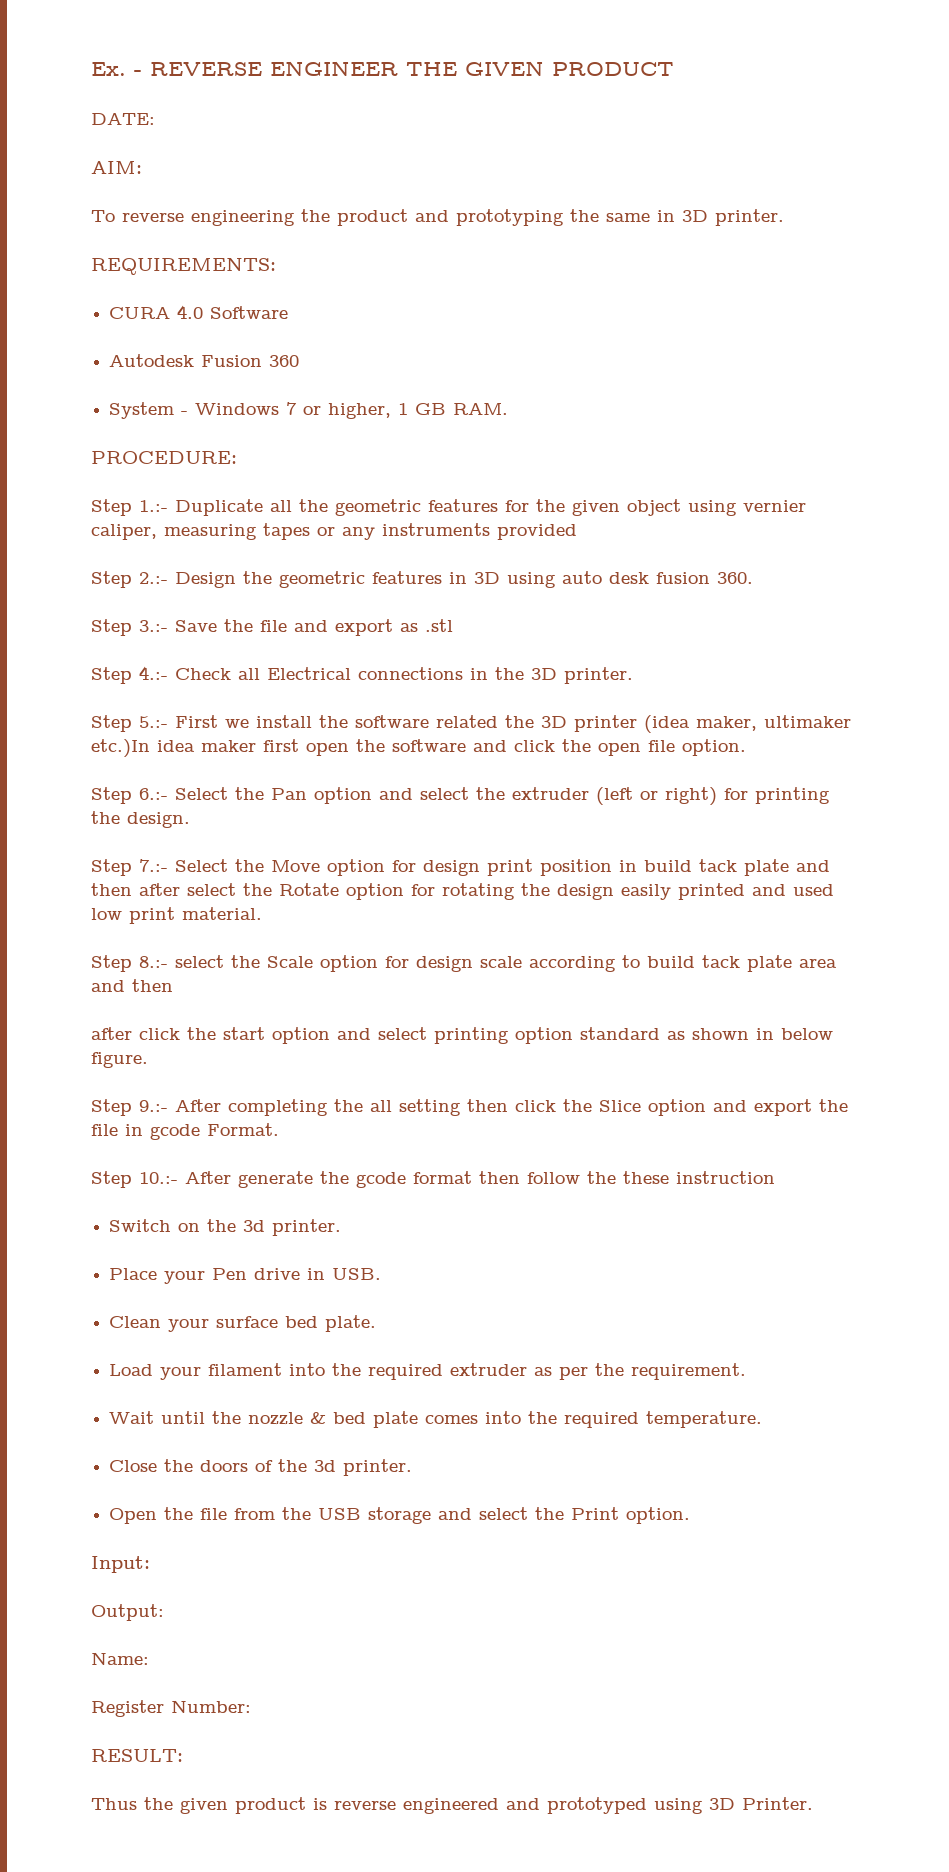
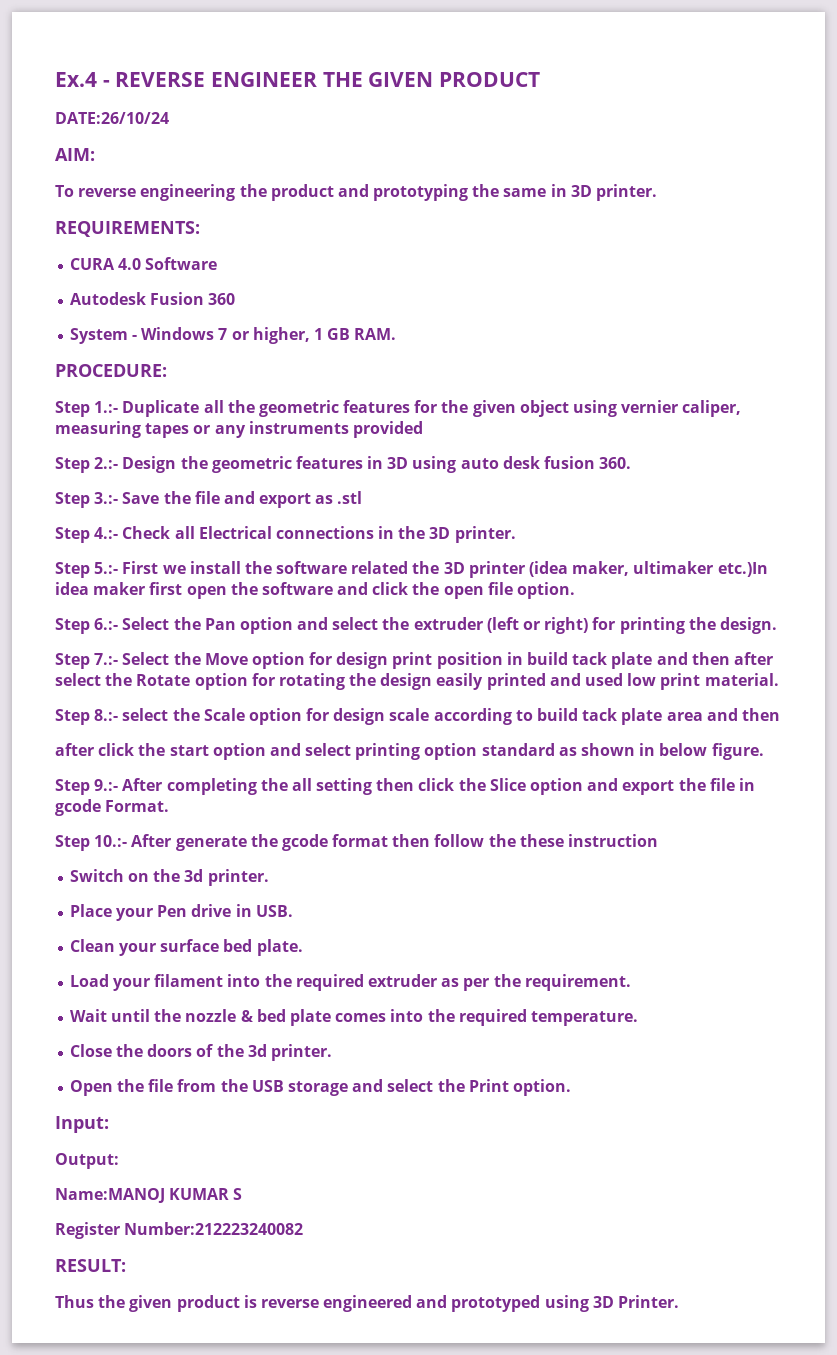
[91,62,126,76] Ex. -> [55,72,97,87] Ex.4
[91,113,155,125] DATE: -> [55,112,169,124] DATE:26/10/24
[91,1652,149,1665] Name: -> [55,1188,243,1203] Name:MANOJ KUMAR S
[171,1700,251,1713] Number: -> [124,1222,304,1235] Number:212223240082

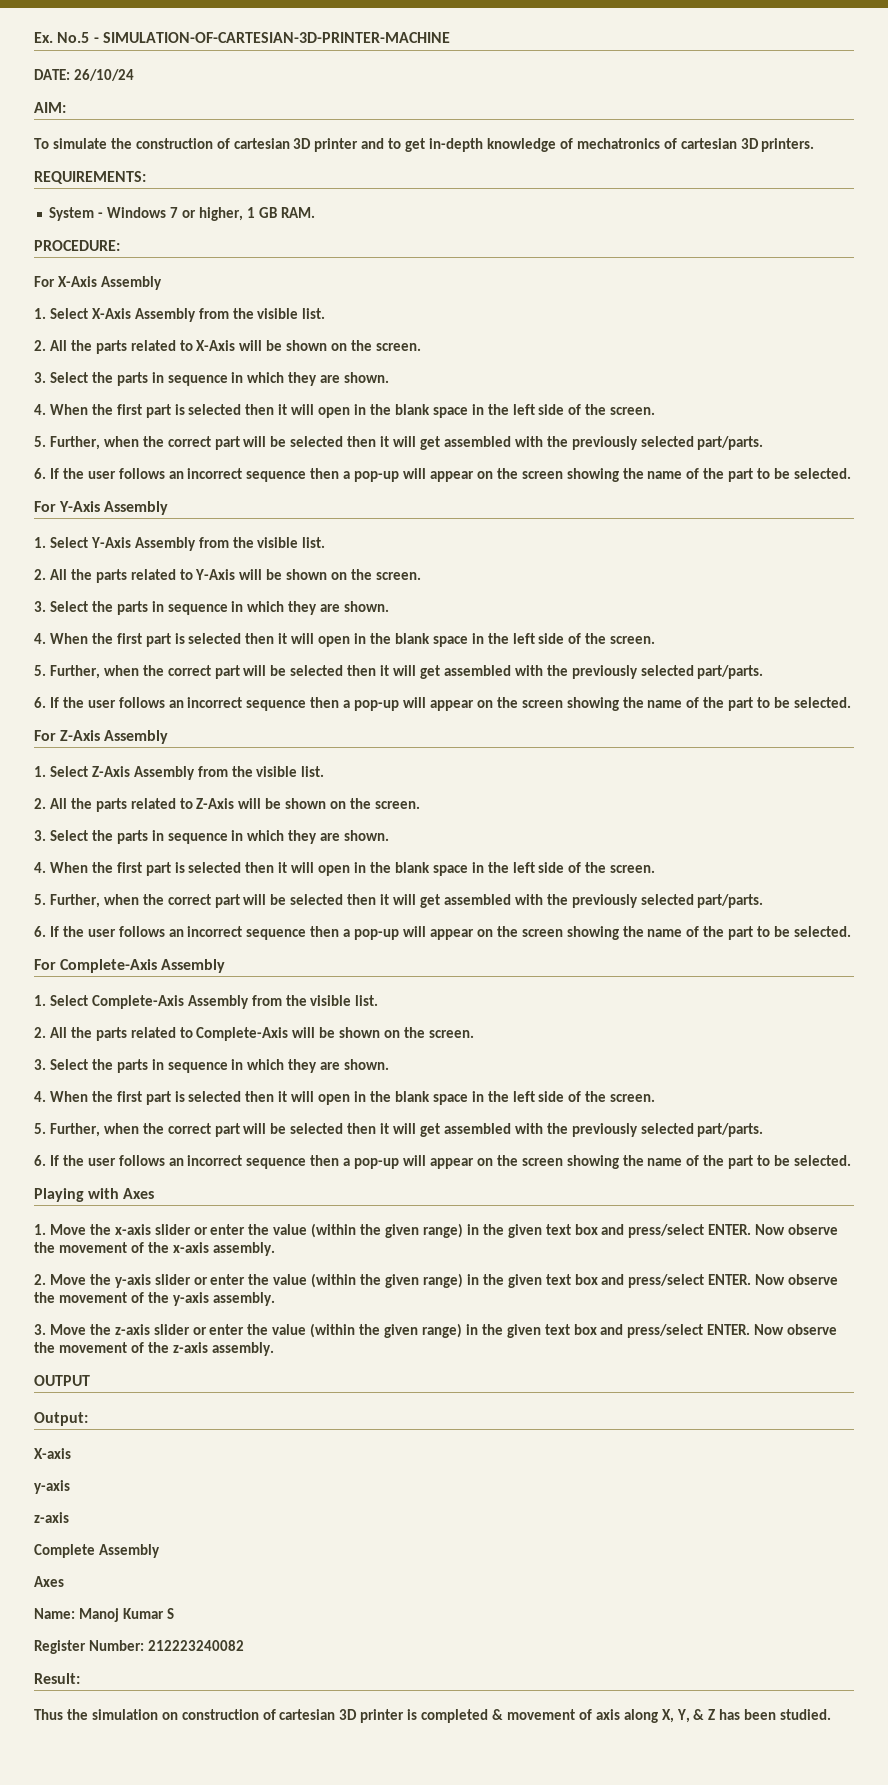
[55,72,541,87] [55,112,169,124] [55,148,95,161] [55,184,658,201] [55,221,200,237] [69,257,218,270] [69,292,236,305] Ex.4 - REVERSE ENGINEER THE GIVEN PRODUCT // DATE:26/10/24 // AIM: // To reverse engineering the product and prototyping the same in 3D printer. // REQUIREMENTS: // CURA 4.0 Software // Autodesk Fusion 360 -> [34,32,450,43] [34,69,134,81] [34,102,66,113] [34,138,815,152] [34,171,146,184] Ex. No.5 - SIMULATION-OF-CARTESIAN-3D-PRINTER-MACHINE // DATE: 26/10/24 // AIM: // To simulate the construction of cartesian 3D printer and to get in-depth knowledge of mechatronics of cartesian 3D printers. // REQUIREMENTS:
[55,400,742,417] [55,421,423,438] [55,456,632,473] [55,491,363,508] [55,526,516,543] [55,561,768,578] [55,582,576,599] [55,617,777,634] [55,652,773,669] [55,673,779,690] [55,708,780,725] [55,743,764,760] [55,778,755,795] [55,799,170,816] [55,834,659,851] [69,869,269,886] [69,904,293,921] [69,939,303,956] [69,974,631,991] [69,1009,638,1026] [69,1044,332,1061] [69,1079,571,1096] [55,1116,109,1133] [55,1153,119,1169] [55,1188,230,1203] Step 1.:- Duplicate all the geometric features for the given object using vernier caliper, measuring tapes or any instruments provided // Step 2.:- Design the geometric features in 3D using auto desk fusion 360. // Step 3.:- Save the file and export as .stl // Step 4.:- Check all Electrical connections in the 3D printer. // Step 5.:- First we install the software related the 3D printer (idea maker, ultimaker etc.)In idea maker first open the software and click the open file option. // Step 6.:- Select the Pan option and select the extruder (left or right) for printing the design. // Step 7.:- Select the Move option for design print position in build tack plate and then after select the Rotate option for rotating the design easily printed and used low print material. // Step 8.:- select the Scale option for design scale according to build tack plate area and then // after click the start option and select printing option standard as shown in below figure. // Step 9.:- After completing the all setting then click the Slice option and export the file in gcode Format. // Step 10.:- After generate the gcode format then follow the these instruction // Switch on the 3d printer. // Place your Pen drive in USB. // Clean your surface bed plate. // Load your filament into the required extruder as per the requirement. // Wait until the nozzle & bed plate comes into the required temperature. // Close the doors of the 3d printer. // Open the file from the USB storage and select the Print option. // Input: // Output: // Name:MANOJ KUMAR -> [34,276,162,290] [34,308,326,322] [34,340,421,354] [34,372,390,386] [34,404,656,418] [34,436,764,450] [34,468,851,482] [34,501,169,515] [34,537,326,551] [34,569,421,583] [34,601,390,615] [34,633,656,647] [34,665,764,679] [34,697,851,711] [34,730,169,744] [34,766,325,780] [34,798,420,812] [34,830,390,844] [34,862,656,876] [34,894,764,908] [34,926,851,940] [34,959,226,973] [34,995,379,1009] [34,1027,474,1041] [34,1059,390,1073] [34,1091,656,1105] [34,1123,764,1137] [34,1155,851,1169] [34,1188,155,1202] [34,1223,839,1238] [34,1242,275,1256] [34,1273,839,1288] [34,1292,275,1306] [34,1323,838,1338] [34,1342,274,1356] [34,1375,90,1386] [34,1412,88,1426] [34,1448,71,1459] [34,1480,70,1494] [34,1512,69,1523] [34,1544,160,1558] [34,1576,64,1587] [34,1608,164,1622] For X-Axis Assembly // 1. Select X-Axis Assembly from the visible list. // 2. All the parts related to X-Axis will be shown on the screen. // 3. Select the parts in sequence in which they are shown. // 4. When the first part is selected then it will open in the blank space in the left side of the screen. // 5. Further, when the correct part will be selected then it will get assembled with the previously selected part/parts. // 6. If the user follows an incorrect sequence then a pop-up will appear on the screen showing the name of the part to be selected. // For Y-Axis Assembly // 1. Select Y-Axis Assembly from the visible list. // 2. All the parts related to Y-Axis will be shown on the screen. // 3. Select the parts in sequence in which they are shown. // 4. When the first part is selected then it will open in the blank space in the left side of the screen. // 5. Further, when the correct part will be selected then it will get assembled with the previously selected part/parts. // 6. If the user follows an incorrect sequence then a pop-up will appear on the screen showing the name of the part to be selected. // For Z-Axis Assembly // 1. Select Z-Axis Assembly from the visible list. // 2. All the parts related to Z-Axis will be shown on the screen. // 3. Select the parts in sequence in which they are shown. // 4. When the first part is selected then it will open in the blank space in the left side of the screen. // 5. Further, when the correct part will be selected then it will get assembled with the previously selected part/parts. // 6. If the user follows an incorrect sequence then a pop-up will appear on the screen showing the name of the part to be selected. // For Complete-Axis Assembly // 1. Select Complete-Axis Assembly from the visible list. // 2. All the parts related to Complete-Axis will be shown on the screen. // 3. Select the parts in sequence in which they are shown. // 4. When the first part is selected then it will open in the blank space in the left side of the screen. // 5. Further, when the correct part will be selected then it will get assembled with the previously selected part/parts. // 6. If the user follows an incorrect sequence then a pop-up will appear on the screen showing the name of the part to be selected. // Playing with Axes // 1. Move the x-axis slider or enter the value (within the given range) in the given text box and press/select ENTER. Now observe the movement of the x-axis assembly. // 2. Move the y-axis slider or enter the value (within the given range) in the given text box and press/select ENTER. Now observe the movement of the y-axis assembly. // 3. Move the z-axis slider or enter the value (within the given range) in the given text box and press/select ENTER. Now observe the movement of the z-axis assembly. // OUTPUT // Output: // X-axis // y-axis // z-axis // Complete Assembly // Axes // Name: Manoj Kumar
[124,1222,304,1235] [55,1259,126,1272] Number:212223240082 // RESULT: -> [88,1640,244,1651] [34,1673,80,1684] Number: 212223240082 // Result:
[129,1295,680,1312] given product is reverse engineered and prototyped using 3D Printer. -> [91,1709,832,1723] simulation on construction of cartesian 3D printer is completed & movement of axis along X, Y, & Z has been studied.

